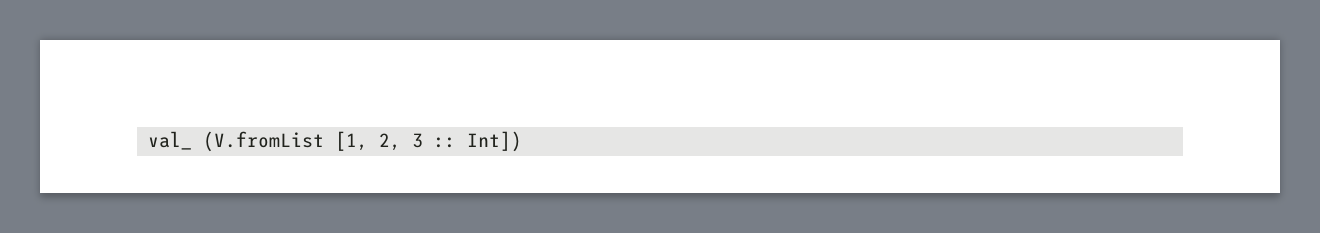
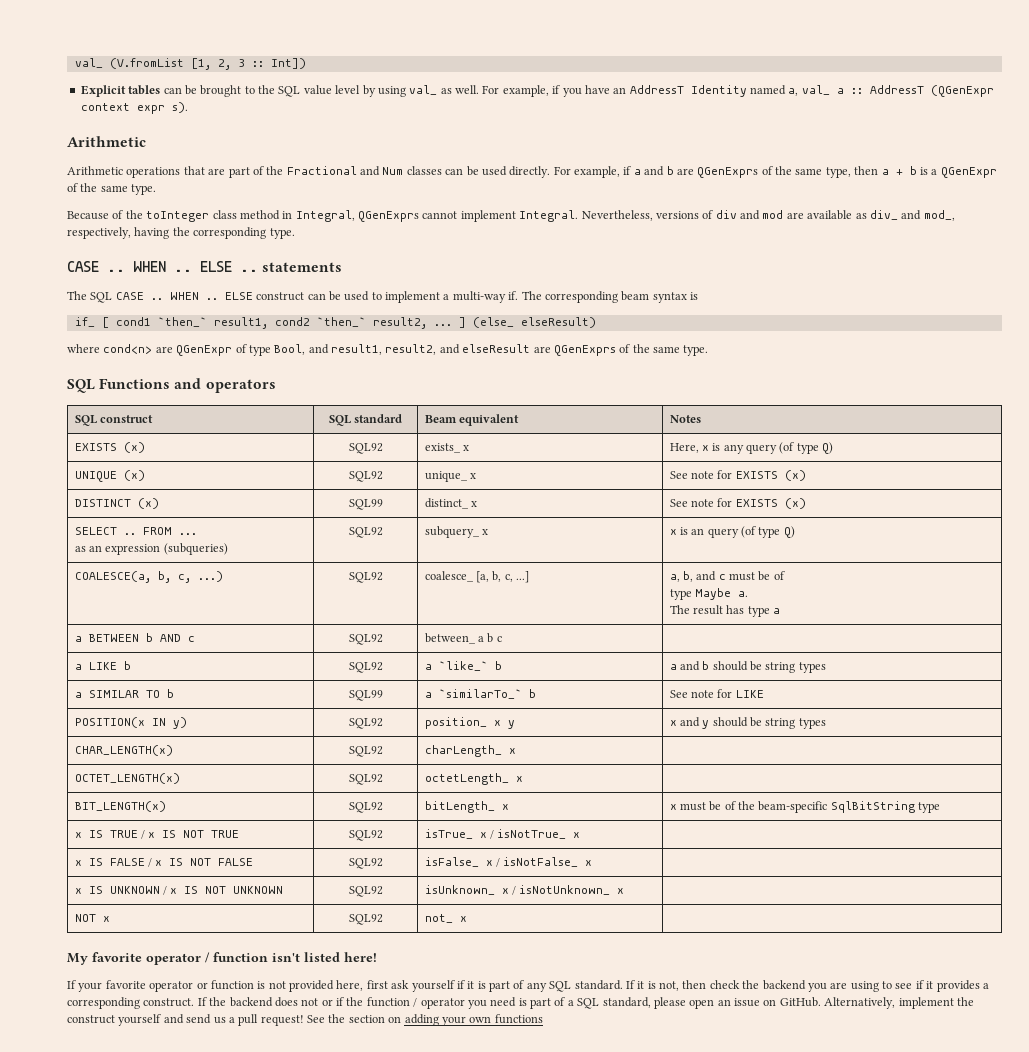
(523, 141) none -> [80,85,994,97] [80,102,188,114] [67,136,146,147] [67,166,997,178] [67,183,157,195] [67,210,955,222] [67,227,295,239] [67,261,343,272] [67,291,698,303] [74,317,596,329] [67,344,709,356] [67,378,276,393] [74,415,153,426] [328,414,403,426] [424,414,519,426] [669,415,701,423] [74,442,145,453] [348,443,383,454] [424,443,469,453] [669,442,834,454] [74,470,145,482] [348,471,383,482] [424,471,476,482] [669,470,806,481] [74,498,159,509] [348,499,383,510] [424,498,477,509] [669,498,806,509] [74,527,197,535] [74,543,228,555] [348,527,383,538] [424,526,488,538] [669,526,795,538] [74,571,223,583] [348,572,383,583] [424,571,530,583] [669,571,785,582] [669,588,748,600] [669,605,781,617] [74,633,195,642] [348,634,383,645] [424,633,502,644] [74,661,131,670] [348,662,383,673] [424,661,502,671] [669,661,826,673] [74,689,174,698] [348,690,383,701] [424,689,536,699] [669,689,764,698] [74,717,187,729] [348,718,383,729] [424,717,515,729] [669,717,826,729] [74,745,173,756] [348,746,383,757] [424,745,516,757] [74,773,180,784] [348,774,383,785] [424,773,523,785] [74,801,166,812] [348,802,383,813] [424,801,509,813] [669,801,941,813] [74,830,240,839] [348,830,383,841] [424,829,581,839] [74,858,254,867] [348,858,383,869] [424,857,593,867] [74,886,284,895] [348,886,383,897] [424,885,625,895] [74,914,110,922] [348,914,383,925] [424,914,467,923] [67,952,377,965] [67,980,989,992] [67,997,974,1009] [67,1014,543,1026] // Explicit tables can be brought to the SQL value level by using val_ as well. For example, if you have an AddressT Identity named a, val_ a :: AddressT (QGenExpr context expr s). // Arithmetic // Arithmetic operations that are part of the Fractional and Num classes can be used directly. For example, if a and b are QGenExprs of the same type, then a + b is a QGenExpr of the same type. // Because of the toInteger class method in Integral, QGenExprs cannot implement Integral. Nevertheless, versions of div and mod are available as div_ and mod_, respectively, having the corresponding type. // CASE .. WHEN .. ELSE .. statements // The SQL CASE .. WHEN .. ELSE construct can be used to implement a multi-way if. The corresponding beam syntax is // if_ [ cond1 `then_` result1, cond2 `then_` result2, ... ] (else_ elseResult) // where cond<n> are QGenExpr of type Bool, and result1, result2, and elseResult are QGenExprs of the same type. // SQL Functions and operators // SQL construct | SQL standard | Beam equivalent | Notes // EXISTS (x) | SQL92 | exists_ x | Here, x is any query (of type Q) // UNIQUE (x) | SQL92 | unique_ x | See note for EXISTS (x) // DISTINCT (x) | SQL99 | distinct_ x | See note for EXISTS (x) // SELECT .. FROM ... // as an expression (subqueries) | SQL92 | subquery_ x | x is an query (of type Q) // COALESCE(a, b, c, ...) | SQL92 | coalesce_ [a, b, c, ...] | a, b, and c must be of // type Maybe a. // The result has type a // a BETWEEN b AND c | SQL92 | between_ a b c | // a LIKE b | SQL92 | a `like_` b | a and b should be string types // a SIMILAR TO b | SQL99 | a `similarTo_` b | See note for LIKE // POSITION(x IN y) | SQL92 | position_ x y | x and y should be string types // CHAR_LENGTH(x) | SQL92 | charLength_ x | // OCTET_LENGTH(x) | SQL92 | octetLength_ x | // BIT_LENGTH(x) | SQL92 | bitLength_ x | x must be of the beam-specific SqlBitString type // x IS TRUE / x IS NOT TRUE | SQL92 | isTrue_ x / isNotTrue_ x | // x IS FALSE / x IS NOT FALSE | SQL92 | isFalse_ x / isNotFalse_ x | // x IS UNKNOWN / x IS NOT UNKNOWN | SQL92 | isUnknown_ x / isNotUnknown_ x | // NOT x | SQL92 | not_ x | // My favorite operator / function isn't listed here! // If your favorite operator or function is not provided here, first ask yourself if it is part of any SQL standard. If it is not, then check the backend you are using to see if it provides a corresponding construct. If the backend does not or if the function / operator you need is part of a SQL standard, please open an issue on GitHub. Alternatively, implement the construct yourself and send us a pull request! See the section on adding your own functions

